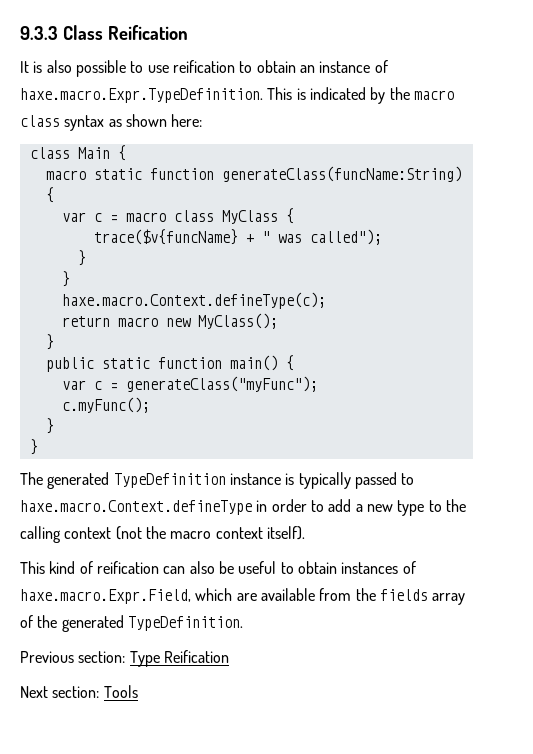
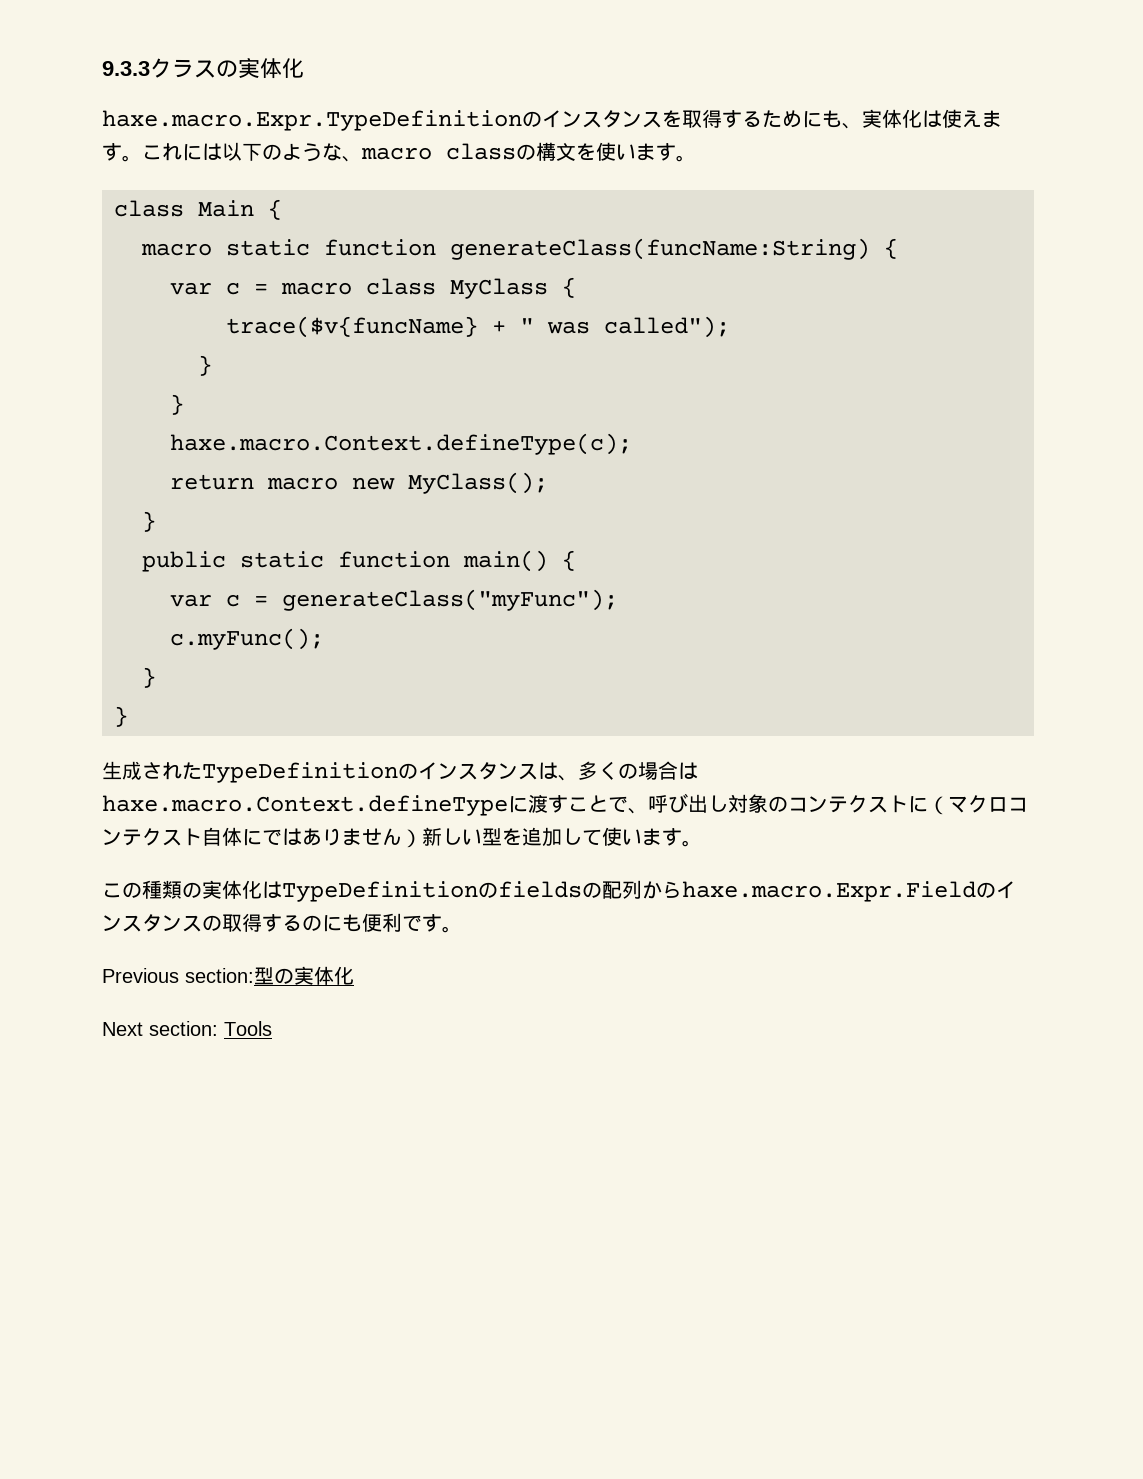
[62,25,188,40] [20,60,388,77] [20,87,454,104] [20,114,203,131] Class Reification // It is also possible to use reification to obtain an instance of haxe.macro.Expr.TypeDefinition. This is indicated by the macro class syntax as shown here: -> [150,58,304,79] [102,109,1002,131] [102,142,696,162] クラスの実体化 // haxe.macro.Expr.TypeDefinitionのインスタンスを取得するためにも、実体化は使えます。これには以下のような、macro classの構文を使います。
[20,472,415,489] [20,499,466,516] [20,526,305,543] [20,561,416,574] [20,588,466,605] [20,615,243,632] The generated TypeDefinition instance is typically passed to haxe.macro.Context.defineType in order to add a new type to the calling context (not the macro context itself). // This kind of reification can also be useful to obtain instances of haxe.macro.Expr.Field, which are available from the fields array of the generated TypeDefinition. -> [102,761,698,783] [102,793,1028,816] [102,827,702,848] [102,880,1016,902] [102,913,462,933] 生成されたTypeDefinitionのインスタンスは、多くの場合はhaxe.macro.Context.defineTypeに渡すことで、呼び出し対象のコンテクストに（マクロコンテクスト自体にではありません）新しい型を追加して使います。 // この種類の実体化はTypeDefinitionのfieldsの配列からhaxe.macro.Expr.Fieldのインスタンスの取得するのにも便利です。
[129,650,229,667] Type Reification -> [254,966,354,985] 型の実体化

